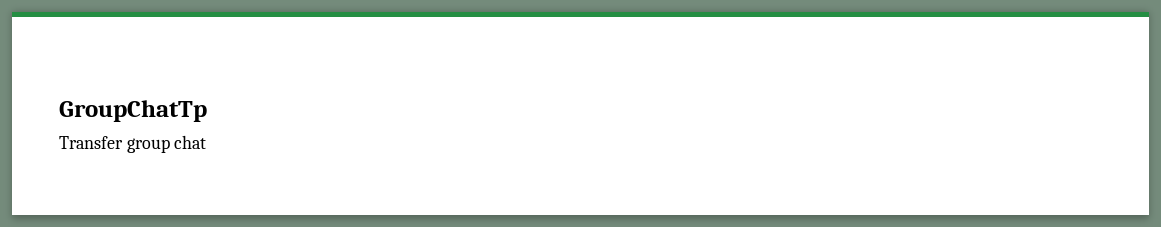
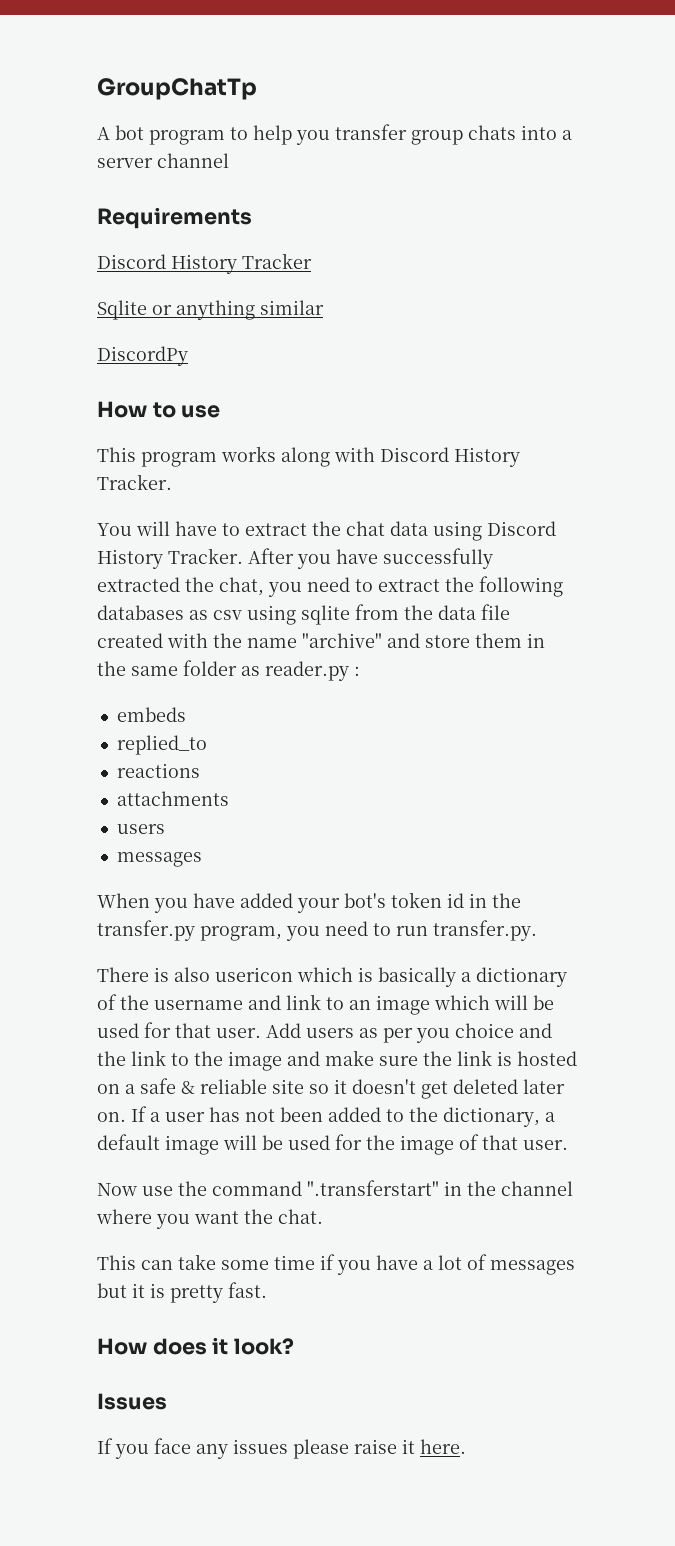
[59,135,207,153] Transfer group chat -> [97,124,572,145] [97,153,229,168] [97,207,252,229] [97,253,312,274] [97,300,324,320] [97,346,188,366] [97,401,221,418] [97,446,520,467] [97,474,172,490] [97,521,556,541] [97,548,493,569] [97,576,563,597] [97,604,510,625] [97,633,545,648] [97,660,360,681] [116,707,186,722] [116,735,207,755] [116,763,200,778] [116,791,229,806] [116,824,165,834] [116,852,202,867] [97,892,521,913] [97,920,537,941] [97,967,567,987] [97,994,554,1015] [97,1022,552,1043] [97,1050,577,1071] [97,1078,565,1099] [97,1106,555,1127] [97,1134,568,1155] [97,1180,573,1196] [96,1209,323,1229] [97,1254,575,1275] [97,1282,267,1303] [97,1337,295,1355] [97,1393,167,1410] [97,1438,466,1459] A bot program to help you transfer group chats into a server channel // Requirements // Discord History Tracker // Sqlite or anything similar // DiscordPy // How to use // This program works along with Discord History Tracker. // You will have to extract the chat data using Discord History Tracker. After you have successfully extracted the chat, you need to extract the following databases as csv using sqlite from the data file created with the name "archive" and store them in the same folder as reader.py : // embeds // replied_to // reactions // attachments // users // messages // When you have added your bot's token id in the transfer.py program, you need to run transfer.py. // There is also usericon which is basically a dictionary of the username and link to an image which will be used for that user. Add users as per you choice and the link to the image and make sure the link is hosted on a safe & reliable site so it doesn't get deleted later on. If a user has not been added to the dictionary, a default image will be used for the image of that user. // Now use the command ".transferstart" in the channel where you want the chat. // This can take some time if you have a lot of messages but it is pretty fast. // How does it look? // Issues // If you face any issues please raise it here.

